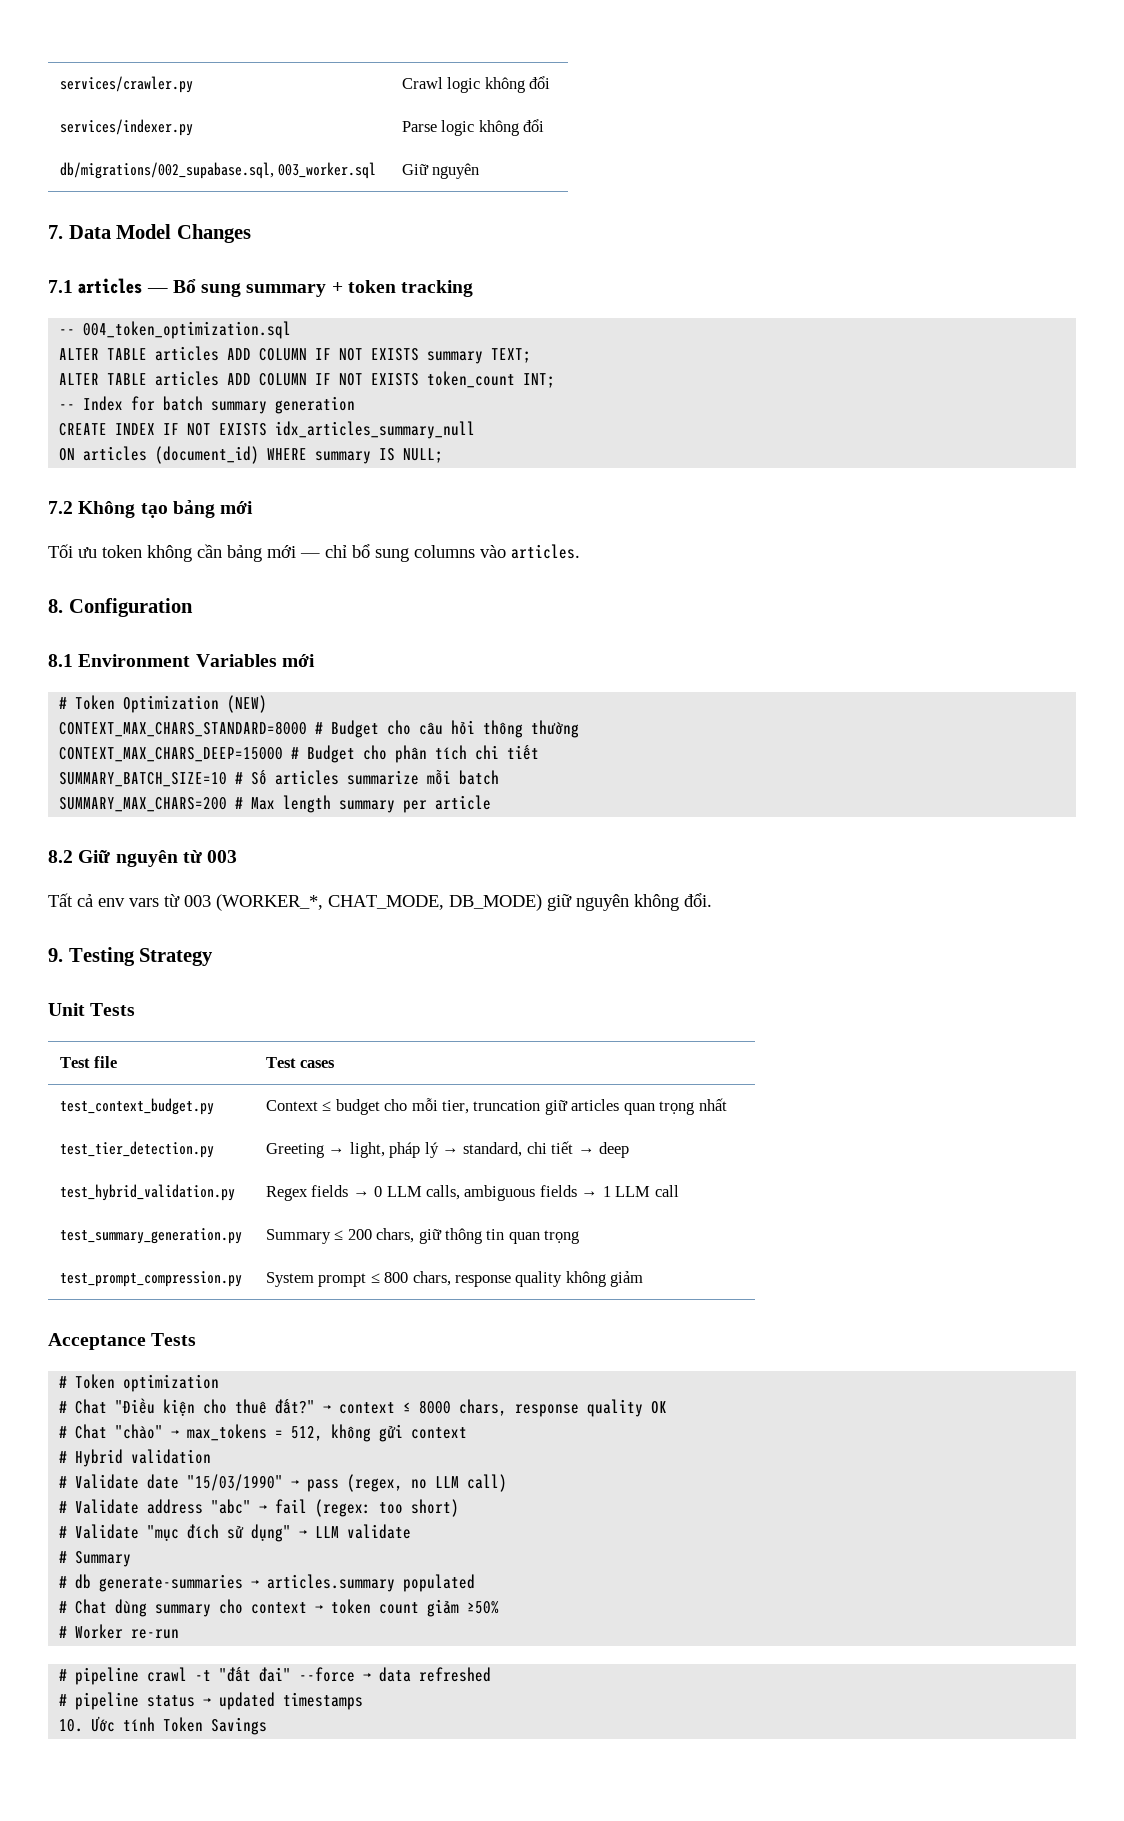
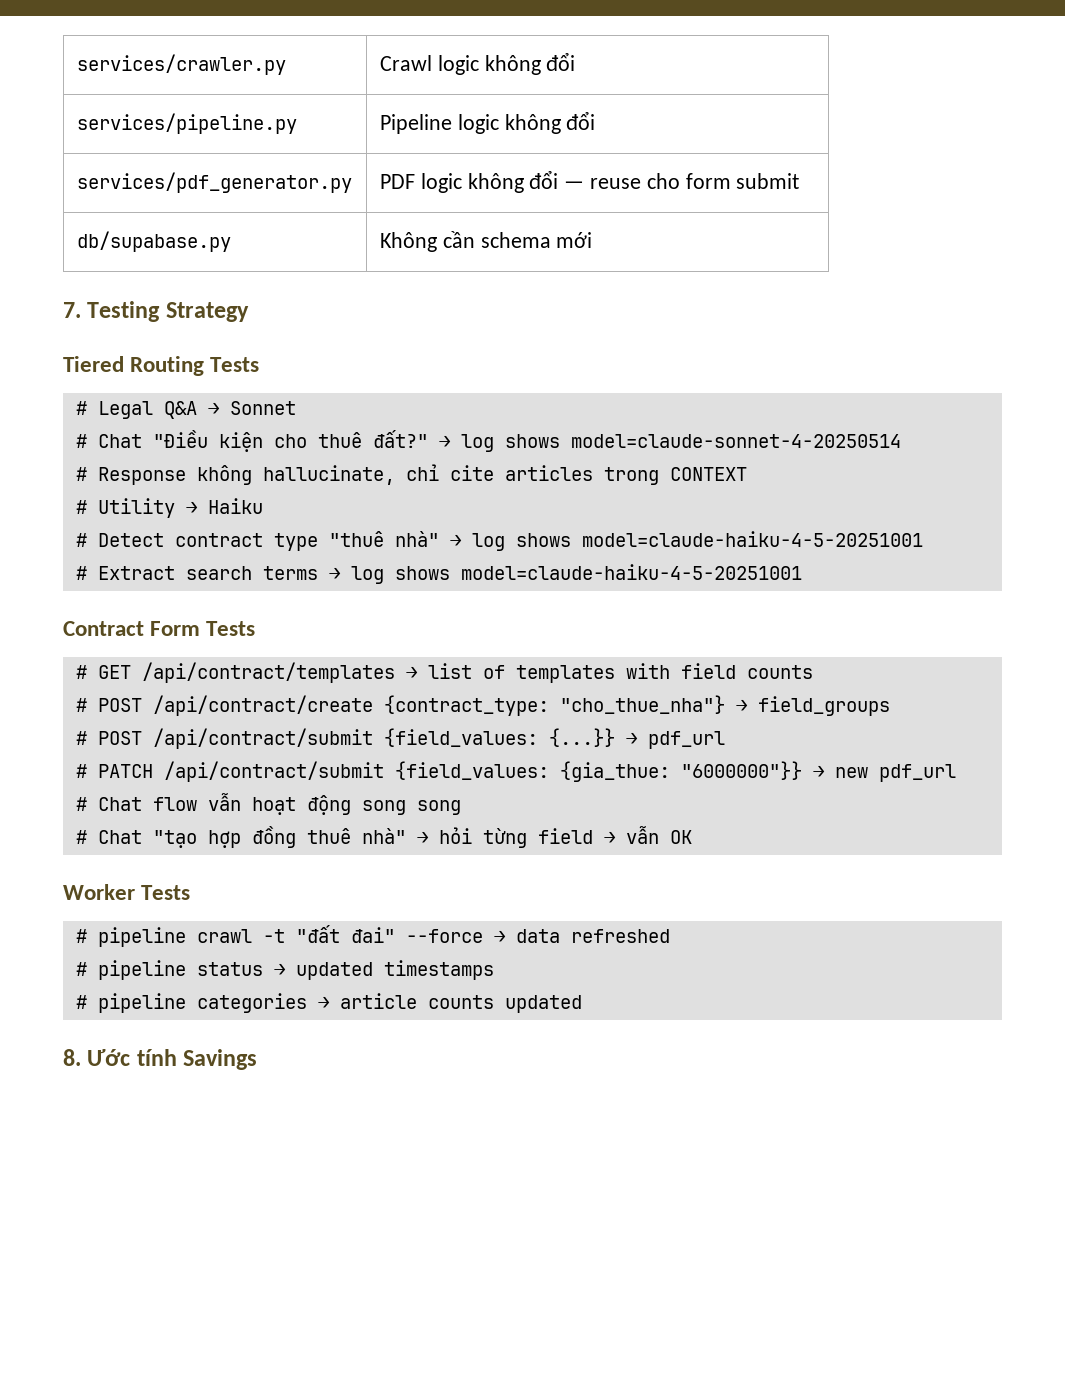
[59,119,193,136] [401,119,545,136] [59,162,377,179] [401,163,480,179] [48,224,251,243] [48,278,474,297] [59,321,292,339] [59,346,532,364] [59,371,556,388] [59,396,356,414] [59,421,476,439] [59,446,444,464] [48,500,254,518] [48,544,580,562] [48,598,193,617] [48,654,315,667] [59,695,268,713] [59,720,580,738] [59,745,540,763] [59,769,500,787] [59,795,492,813] [48,850,238,867] [48,893,712,911] [48,947,214,966] [48,1003,136,1016] [59,1056,118,1068] [265,1057,336,1068] [59,1098,214,1115] [265,1098,727,1115] [59,1141,214,1158] [265,1141,630,1158] [59,1184,235,1201] [265,1185,679,1201] [59,1228,242,1244] [265,1228,580,1244] [59,1271,242,1287] [265,1271,644,1287] [48,1333,197,1350] [59,1374,220,1392] services/indexer.py | Parse logic không đổi // db/migrations/002_supabase.sql, 003_worker.sql | Giữ nguyên // 7. Data Model Changes // 7.1 articles — Bổ sung summary + token tracking // -- 004_token_optimization.sql // ALTER TABLE articles ADD COLUMN IF NOT EXISTS summary TEXT; // ALTER TABLE articles ADD COLUMN IF NOT EXISTS token_count INT; // -- Index for batch summary generation // CREATE INDEX IF NOT EXISTS idx_articles_summary_null // ON articles (document_id) WHERE summary IS NULL; // 7.2 Không tạo bảng mới // Tối ưu token không cần bảng mới — chỉ bổ sung columns vào articles. // 8. Configuration // 8.1 Environment Variables mới // # Token Optimization (NEW) // CONTEXT_MAX_CHARS_STANDARD=8000 # Budget cho câu hỏi thông thường // CONTEXT_MAX_CHARS_DEEP=15000 # Budget cho phân tích chi tiết // SUMMARY_BATCH_SIZE=10 # Số articles summarize mỗi batch // SUMMARY_MAX_CHARS=200 # Max length summary per article // 8.2 Giữ nguyên từ 003 // Tất cả env vars từ 003 (WORKER_*, CHAT_MODE, DB_MODE) giữ nguyên không đổi. // 9. Testing Strategy // Unit Tests // Test file | Test cases // test_context_budget.py | Context ≤ budget cho mỗi tier, truncation giữ articles quan trọng nhất // test_tier_detection.py | Greeting → light, pháp lý → standard, chi tiết → deep // test_hybrid_validation.py | Regex fields → 0 LLM calls, ambiguous fields → 1 LLM call // test_summary_generation.py | Summary ≤ 200 chars, giữ thông tin quan trọng // test_prompt_compression.py | System prompt ≤ 800 chars, response quality không giảm // Acceptance Tests // # Token optimization -> [76,113,297,134] [379,112,596,134] [76,172,352,193] [379,171,800,193] [76,231,231,252] [379,231,593,252] [63,301,249,322] [63,356,260,376] [75,401,296,419] services/pipeline.py | Pipeline logic không đổi // services/pdf_generator.py | PDF logic không đổi — reuse cho form submit // db/supabase.py | Không cần schema mới // 7. Testing Strategy // Tiered Routing Tests // # Legal Q&A → Sonnet
[339,1399,668,1417] [59,1424,468,1442] [59,1449,212,1467] [59,1474,508,1492] [59,1499,460,1517] [59,1524,412,1542] [59,1551,132,1567] [59,1574,476,1592] [59,1599,500,1617] [59,1624,180,1639] context ≤ 8000 chars, response quality OK // # Chat "chào" → max_tokens = 512, không gửi context // # Hybrid validation // # Validate date "15/03/1990" → pass (regex, no LLM call) // # Validate address "abc" → fail (regex: too short) // # Validate "mục đích sử dụng" → LLM validate // # Summary // # db generate-summaries → articles.summary populated // # Chat dùng summary cho context → token count giảm ≥50% // # Worker re-run -> [460,434,901,452] [75,464,747,485] [75,498,263,518] [75,531,923,551] [75,564,802,584] [63,621,256,636] [75,662,813,683] [75,695,890,716] [75,728,725,749] [75,761,956,782] [75,793,461,815] [75,826,692,848] [63,884,191,900] log shows model=claude-sonnet-4-20250514 // # Response không hallucinate, chỉ cite articles trong CONTEXT // # Utility → Haiku // # Detect contract type "thuê nhà" → log shows model=claude-haiku-4-5-20251001 // # Extract search terms → log shows model=claude-haiku-4-5-20251001 // Contract Form Tests // # GET /api/contract/templates → list of templates with field counts // # POST /api/contract/create {contract_type: "cho_thue_nha"} → field_groups // # POST /api/contract/submit {field_values: {...}} → pdf_url // # PATCH /api/contract/submit {field_values: {gia_thue: "6000000"}} → new pdf_url // # Chat flow vẫn hoạt động song song // # Chat "tạo hợp đồng thuê nhà" → hỏi từng field → vẫn OK // Worker Tests
[59,1719,84,1732] 10. -> [75,993,582,1013] [63,1049,81,1066] # pipeline categories → article counts updated // 8.
[163,1717,204,1732] Token -> (177, 1057) none

